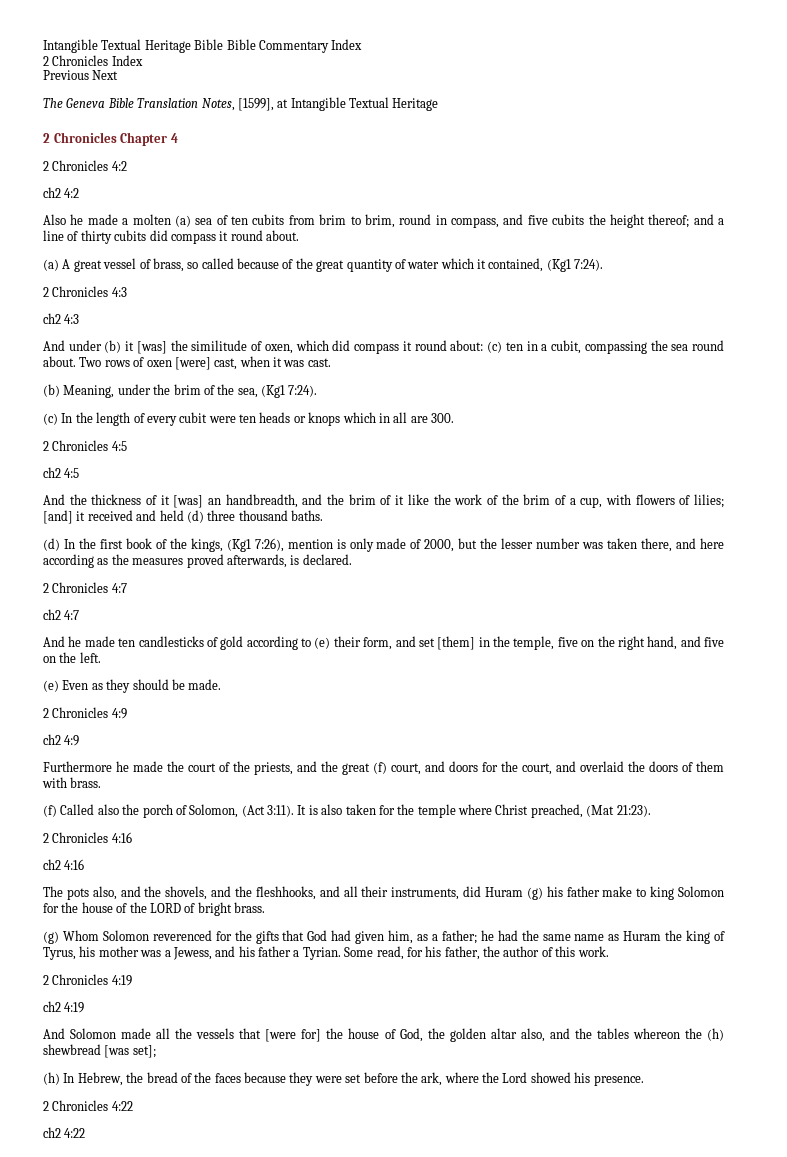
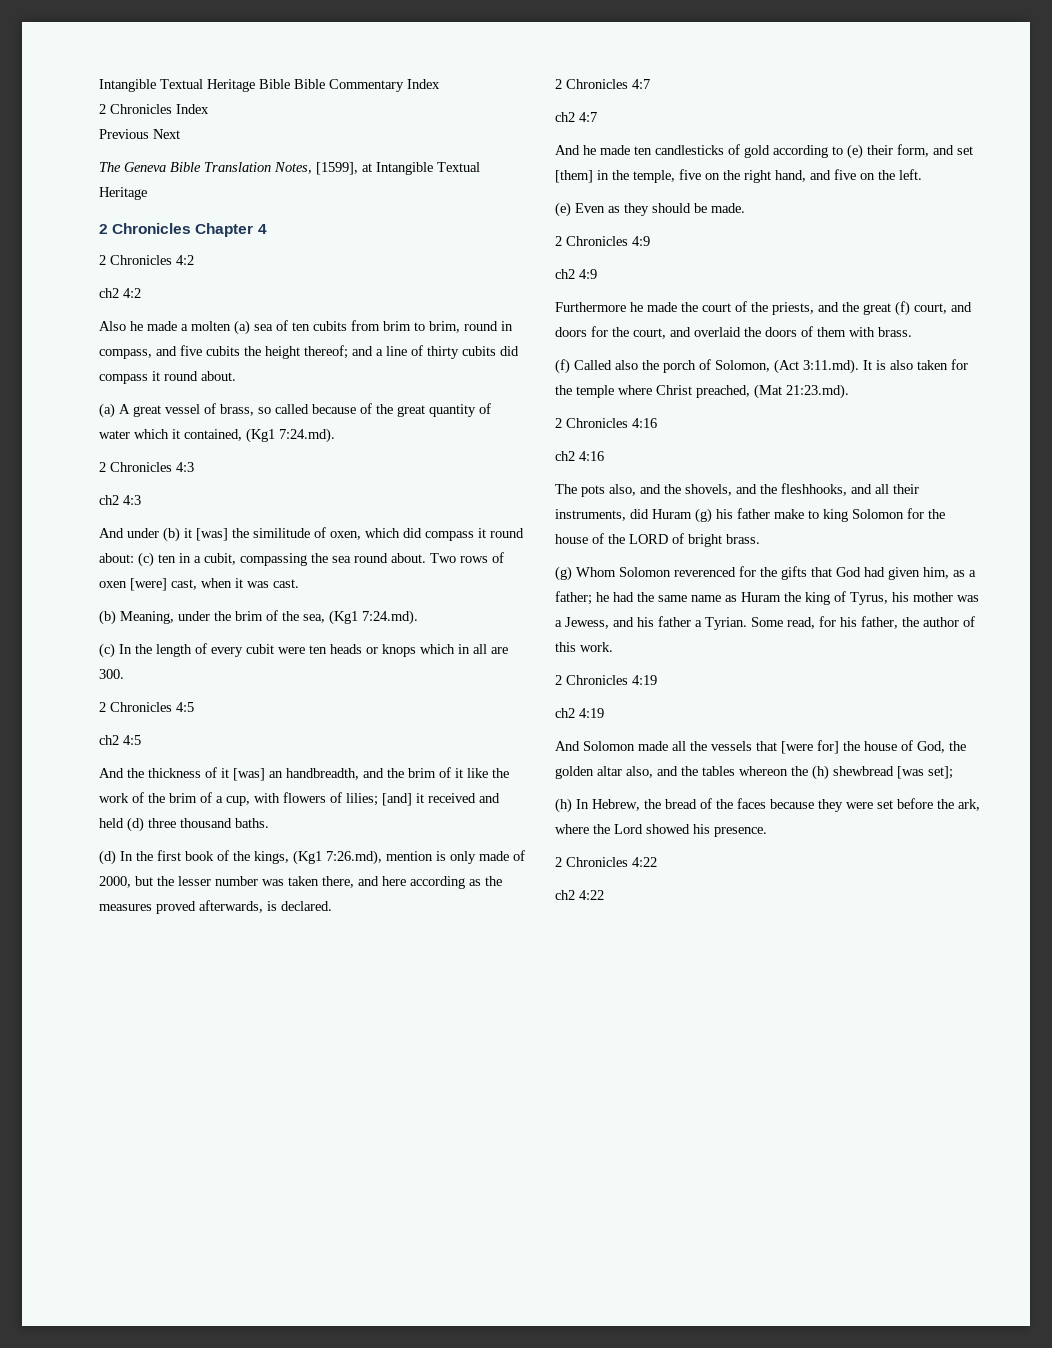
[574,259,604,271] 7:24). -> [279,428,335,443] 7:24.md).
[288,385,318,397] 7:24). -> [362,610,418,625] 7:24.md).
[254,538,284,552] 7:26), -> [326,850,382,865] 7:26.md),
[267,805,294,817] 3:11). -> [803,359,859,374] 3:11.md).
[616,805,651,817] 21:23). -> [786,384,849,399] 21:23.md).

